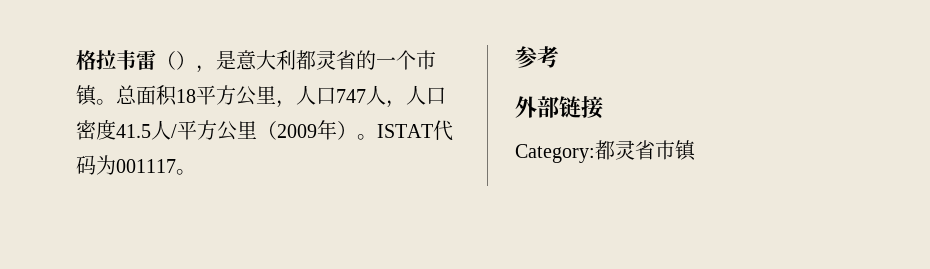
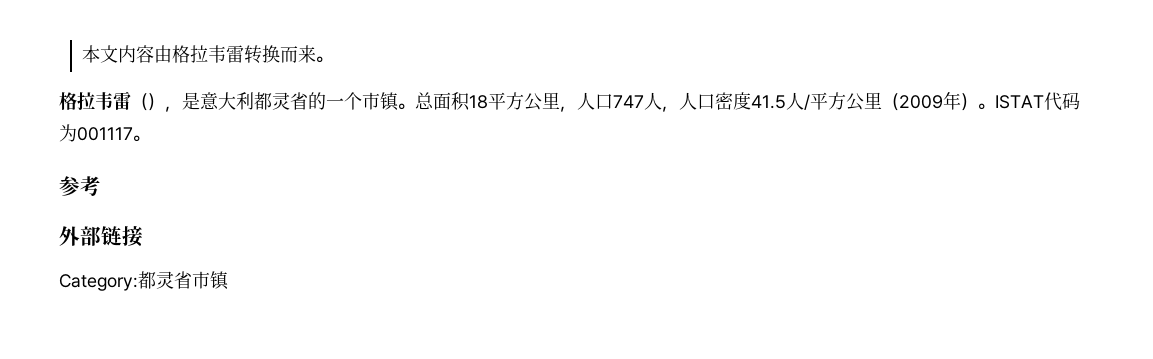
(76, 60) none -> [82,45,334,64] 本文内容由格拉韦雷转换而来。 //

